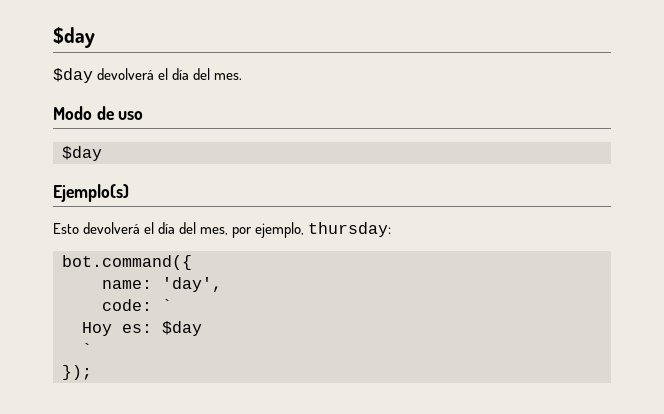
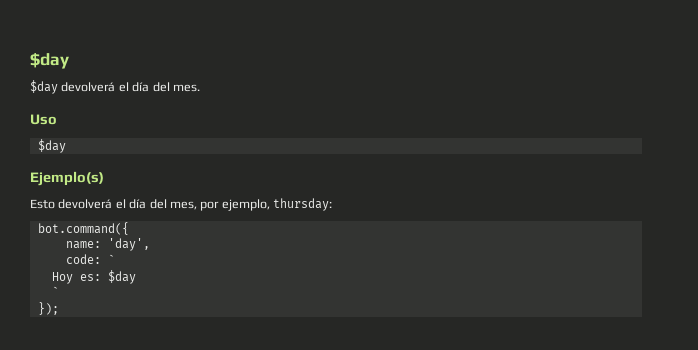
[53,106,144,120] Modo de uso -> [30,114,57,125] Uso

